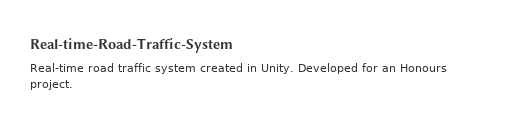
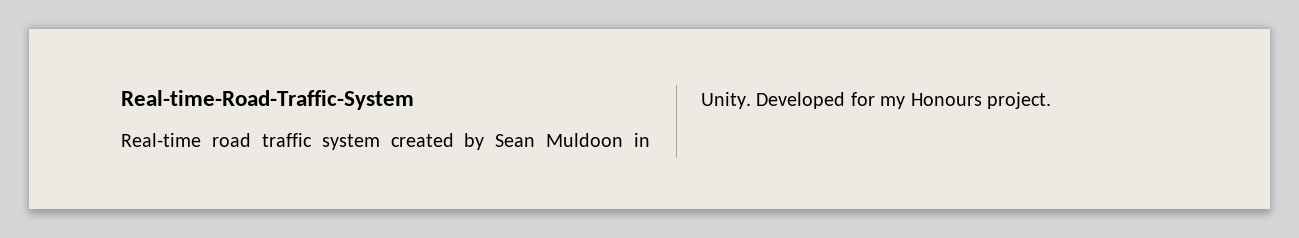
(243, 67) none -> [464,133,624,150] by Sean Muldoon
[381,66,396,72] an -> [880,96,906,109] my

